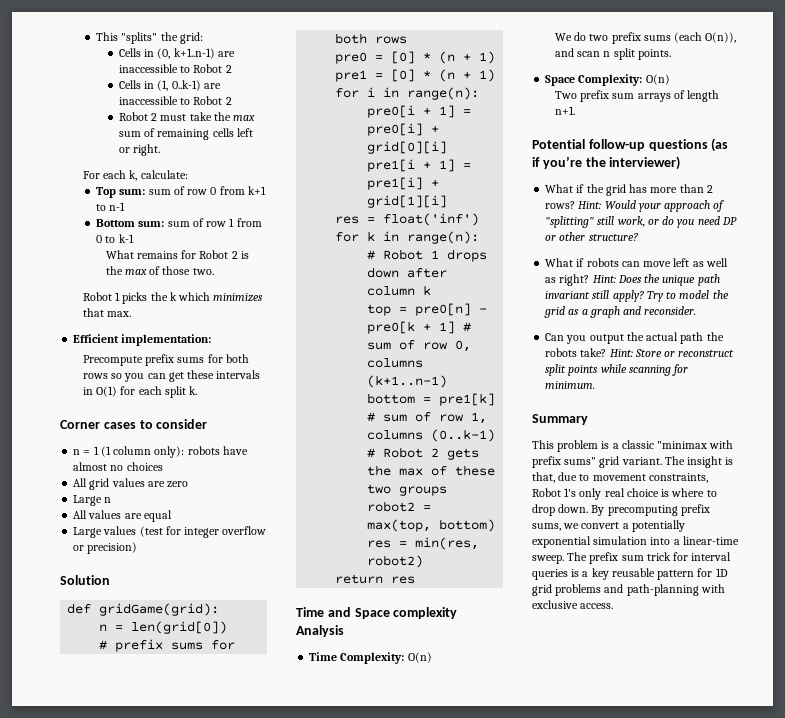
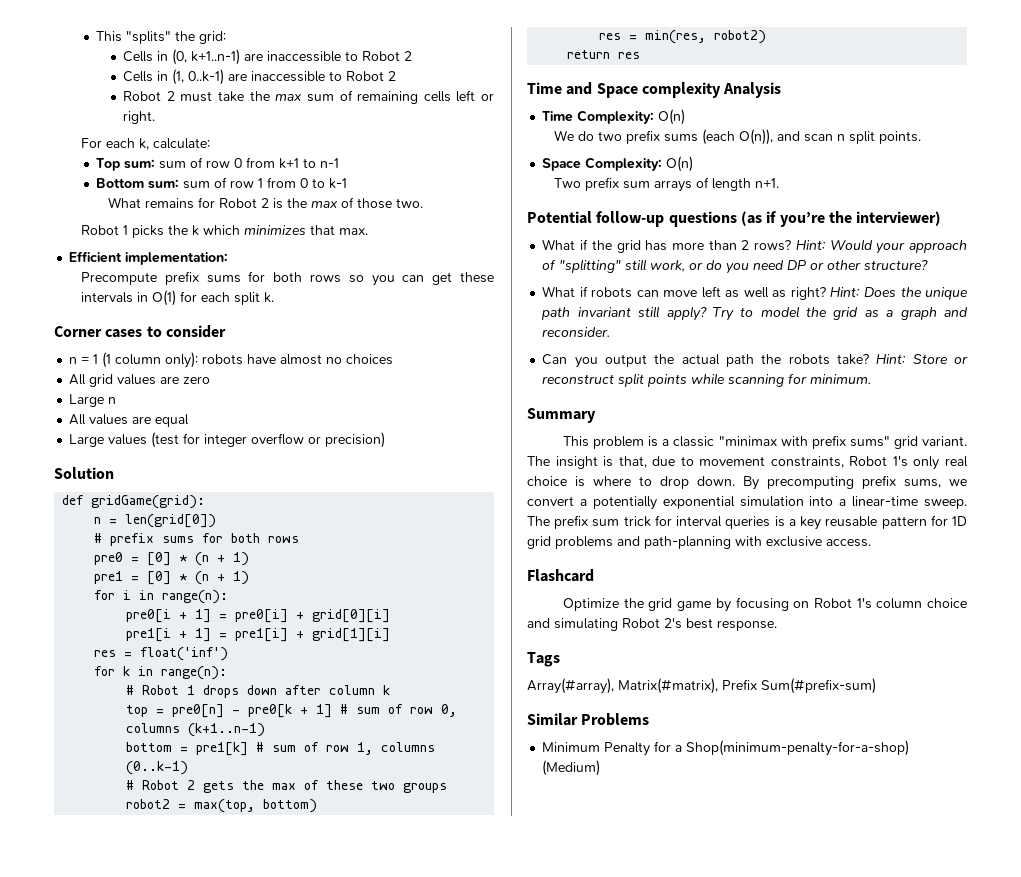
(614, 606) none -> [527,569,594,582] [563,597,967,612] [527,618,777,631] [527,652,560,667] [527,678,876,694] [527,713,650,726] [542,740,910,756] [542,760,601,776] // Flashcard // Optimize the grid game by focusing on Robot 1's column choice and simulating Robot 2's best response. // Tags // Array(#array), Matrix(#matrix), Prefix Sum(#prefix-sum) // Similar Problems // Minimum Penalty for a Shop(minimum-penalty-for-a-shop) (Medium)

